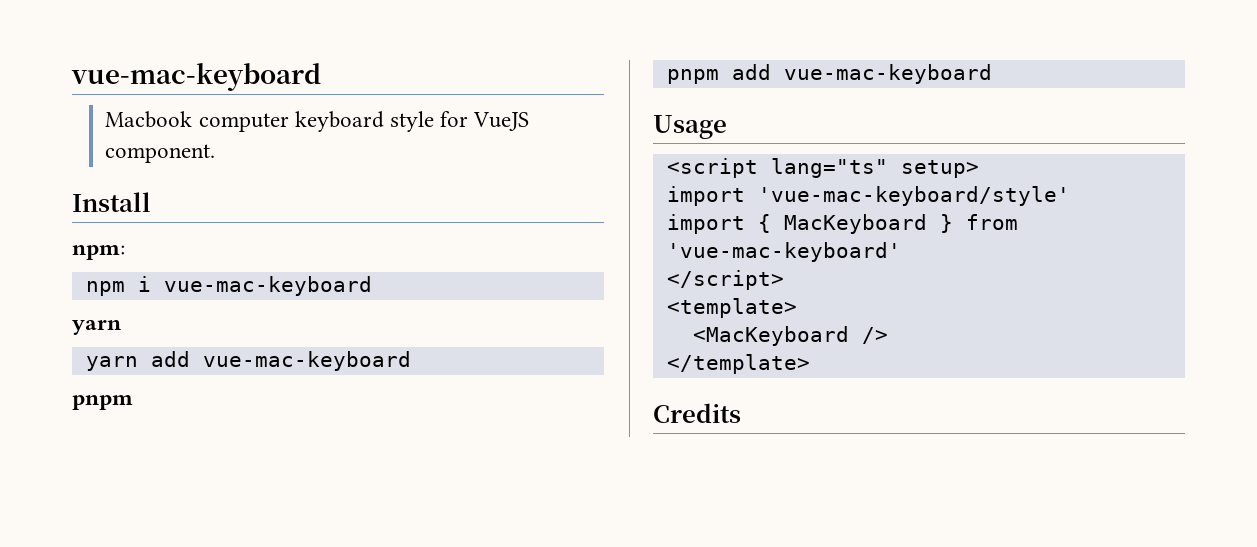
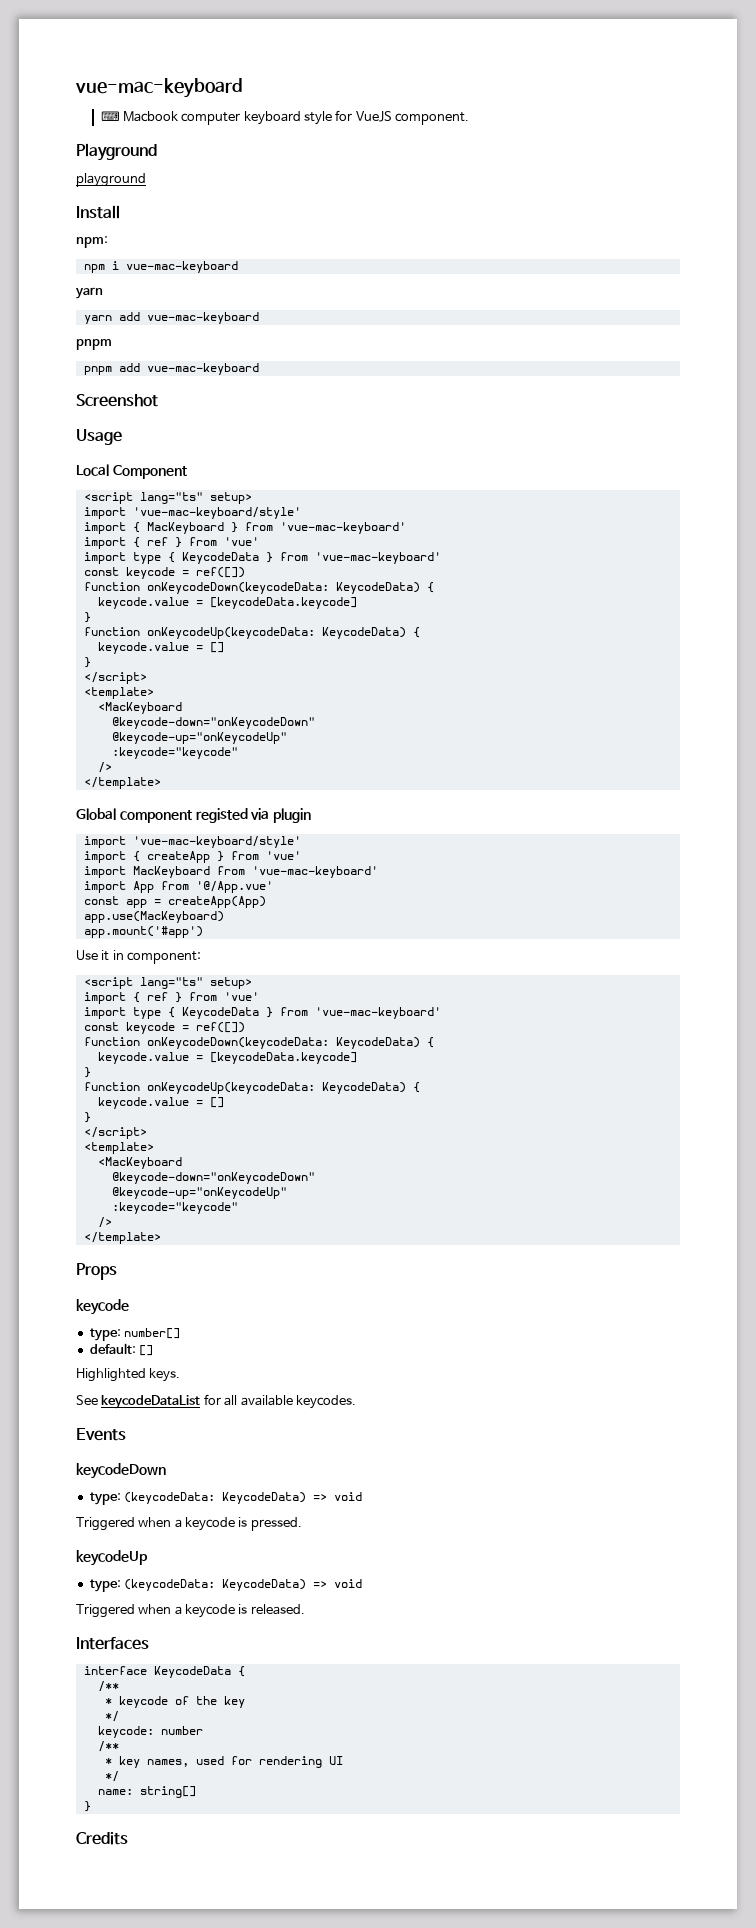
[71,63,321,91] vue-mac-keyboard // -> [75,78,243,98] [100,111,120,121] vue-mac-keyboard // ⌨
(216, 153) none -> [76,143,157,161] [76,173,146,187] // Playground // playground
(992, 74) none -> [76,394,158,407] // Screenshot
(727, 127) none -> [76,464,187,479] // Local Component
[666,270,784,290] [666,298,797,318] [692,326,888,346] [666,354,810,374] // </script> // <template> // <MacKeyboard /> // </template> -> [83,537,259,549] [83,552,441,564] [83,567,245,579] [83,582,434,594] [97,597,357,609] [83,612,91,623] [83,627,420,639] [97,642,224,654] [83,657,91,668] [83,672,147,684] [83,687,154,699] [97,702,182,714] [111,717,315,729] [111,732,287,744] [111,747,238,759] [97,762,112,773] [83,777,161,789] [76,808,312,823] [83,836,301,848] [83,851,301,863] [83,866,378,878] [83,881,273,893] [83,896,266,908] [83,911,224,923] [83,926,203,938] [76,950,202,964] [83,977,252,989] [83,992,259,1004] [83,1007,441,1019] [83,1022,245,1034] [83,1037,434,1049] [97,1052,357,1064] [83,1067,91,1078] [83,1082,420,1094] [97,1097,224,1109] [83,1112,91,1123] [83,1127,147,1139] [83,1142,154,1154] [97,1157,182,1169] [111,1172,315,1184] [111,1187,287,1199] [111,1202,238,1214] [97,1217,112,1228] [83,1232,161,1244] [76,1263,117,1280] [76,1299,129,1315] [89,1328,181,1341] [89,1343,154,1356] [76,1368,181,1382] [76,1394,356,1409] [76,1428,126,1441] [76,1463,166,1479] [89,1492,363,1505] [76,1517,302,1531] [76,1550,148,1566] [89,1579,363,1592] [76,1604,305,1618] [76,1637,149,1650] [83,1666,245,1678] [97,1681,119,1692] [104,1696,245,1708] [104,1711,119,1722] [97,1726,203,1738] [97,1741,119,1752] [104,1756,343,1768] [104,1771,119,1782] [97,1786,196,1798] [83,1801,91,1812] // import { ref } from 'vue' // import type { KeycodeData } from 'vue-mac-keyboard' // const keycode = ref([]) // function onKeycodeDown(keycodeData: KeycodeData) { // keycode.value = [keycodeData.keycode] // } // function onKeycodeUp(keycodeData: KeycodeData) { // keycode.value = [] // } // </script> // <template> // <MacKeyboard // @keycode-down="onKeycodeDown" // @keycode-up="onKeycodeUp" // :keycode="keycode" // /> // </template> // Global component registed via plugin // import 'vue-mac-keyboard/style' // import { createApp } from 'vue' // import MacKeyboard from 'vue-mac-keyboard' // import App from '@/App.vue' // const app = createApp(App) // app.use(MacKeyboard) // app.mount('#app') // Use it in component: // <script lang="ts" setup> // import { ref } from 'vue' // import type { KeycodeData } from 'vue-mac-keyboard' // const keycode = ref([]) // function onKeycodeDown(keycodeData: KeycodeData) { // keycode.value = [keycodeData.keycode] // } // function onKeycodeUp(keycodeData: KeycodeData) { // keycode.value = [] // } // </script> // <template> // <MacKeyboard // @keycode-down="onKeycodeDown" // @keycode-up="onKeycodeUp" // :keycode="keycode" // /> // </template> // Props // keycode // type: number[] // default: [] // Highlighted keys. // See keycodeDataList for all available keycodes. // Events // keycodeDown // type: (keycodeData: KeycodeData) => void // Triggered when a keycode is pressed. // keycodeUp // type: (keycodeData: KeycodeData) => void // Triggered when a keycode is released. // Interfaces // interface KeycodeData { // /** // * keycode of the key // */ // keycode: number // /** // * key names, used for rendering UI // */ // name: string[] // }

